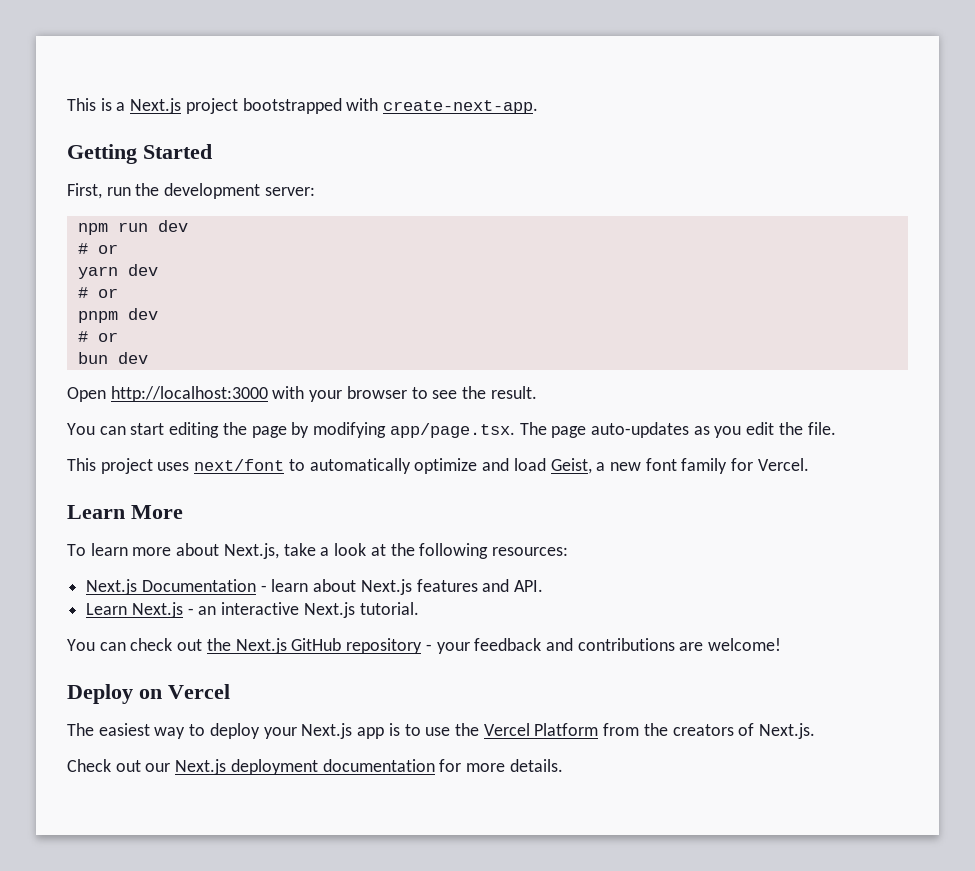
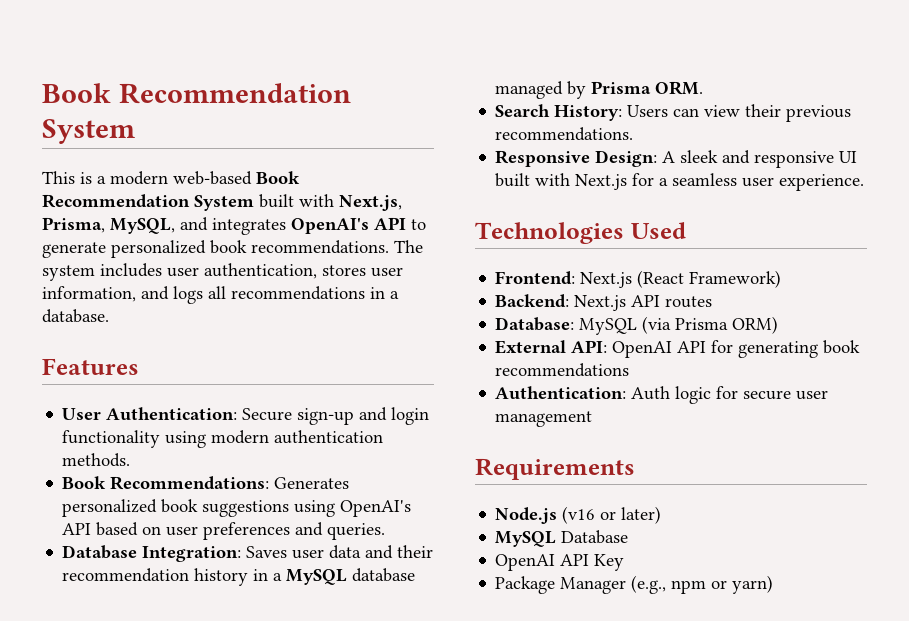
[67,98,539,114] [67,144,212,164] [67,183,315,199] [77,220,188,235] [77,243,118,254] [77,264,158,279] [77,287,118,298] [77,308,158,323] [77,331,118,342] [77,352,148,364] [67,386,537,402] [67,422,836,438] [67,458,809,474] [67,505,183,519] [67,543,568,559] [86,579,544,595] [86,602,419,618] [67,638,782,654] [67,684,230,704] [67,723,816,739] [67,759,563,775] This is a Next.js project bootstrapped with create-next-app. // Getting Started // First, run the development server: // npm run dev // # or // yarn dev // # or // pnpm dev // # or // bun dev // Open http://localhost:3000 with your browser to see the result. // You can start editing the page by modifying app/page.tsx. The page auto-updates as you edit the file. // This project uses next/font to automatically optimize and load Geist, a new font family for Vercel. // Learn More // To learn more about Next.js, take a look at the following resources: // Next.js Documentation - learn about Next.js features and API. // Learn Next.js - an interactive Next.js tutorial. // You can check out the Next.js GitHub repository - your feedback and contributions are welcome! // Deploy on Vercel // The easiest way to deploy your Next.js app is to use the Vercel Platform from the creators of Next.js. // Check out our Next.js deployment documentation for more details. -> [42,83,351,104] [42,119,135,144] [42,171,300,185] [42,194,402,211] [42,217,426,235] [42,240,423,258] [42,263,403,281] [42,286,399,304] [42,309,109,323] [42,358,139,375] [62,407,430,425] [62,430,384,448] [62,453,131,467] [62,476,350,490] [62,499,412,517] [62,522,386,540] [62,545,434,562] [62,568,416,586] [495,81,704,99] [495,104,852,122] [495,127,634,141] [495,150,858,168] [495,173,865,191] [475,222,686,244] [495,270,782,288] [495,294,713,311] [495,316,779,335] [495,340,861,358] [495,363,630,377] [495,386,829,404] [495,411,593,427] [475,458,635,480] [495,506,662,524] [495,530,629,547] [495,554,625,571] [495,575,774,594] Book Recommendation System // This is a modern web-based Book Recommendation System built with Next.js, Prisma, MySQL, and integrates OpenAI's API to generate personalized book recommendations. The system includes user authentication, stores user information, and logs all recommendations in a database. // Features // User Authentication: Secure sign-up and login functionality using modern authentication methods. // Book Recommendations: Generates personalized book suggestions using OpenAI's API based on user preferences and queries. // Database Integration: Saves user data and their recommendation history in a MySQL database managed by Prisma ORM. // Search History: Users can view their previous recommendations. // Responsive Design: A sleek and responsive UI built with Next.js for a seamless user experience. // Technologies Used // Frontend: Next.js (React Framework) // Backend: Next.js API routes // Database: MySQL (via Prisma ORM) // External API: OpenAI API for generating book recommendations // Authentication: Auth logic for secure user management // Requirements // Node.js (v16 or later) // MySQL Database // OpenAI API Key // Package Manager (e.g., npm or yarn)

